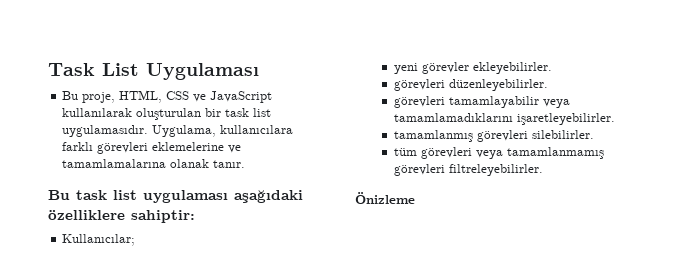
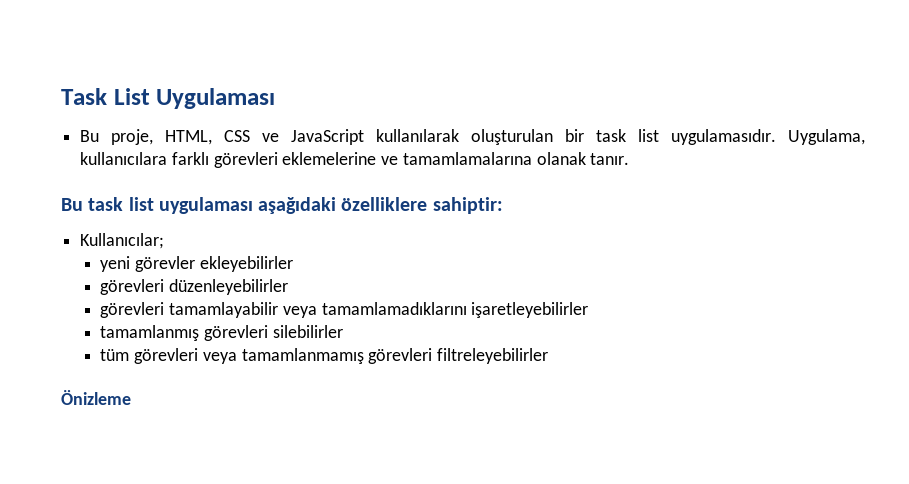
[472,62,552,74] [393,79,548,91] ekleyebilirler. // görevleri düzenleyebilirler. -> [199,256,293,272] [100,279,289,295] ekleyebilirler // görevleri düzenleyebilirler
[516,113,615,125] işaretleyebilirler. -> [471,302,589,318] işaretleyebilirler
[531,130,594,139] silebilirler. -> [272,325,343,338] silebilirler
[448,164,543,176] filtreleyebilirler. -> [436,348,548,364] filtreleyebilirler

